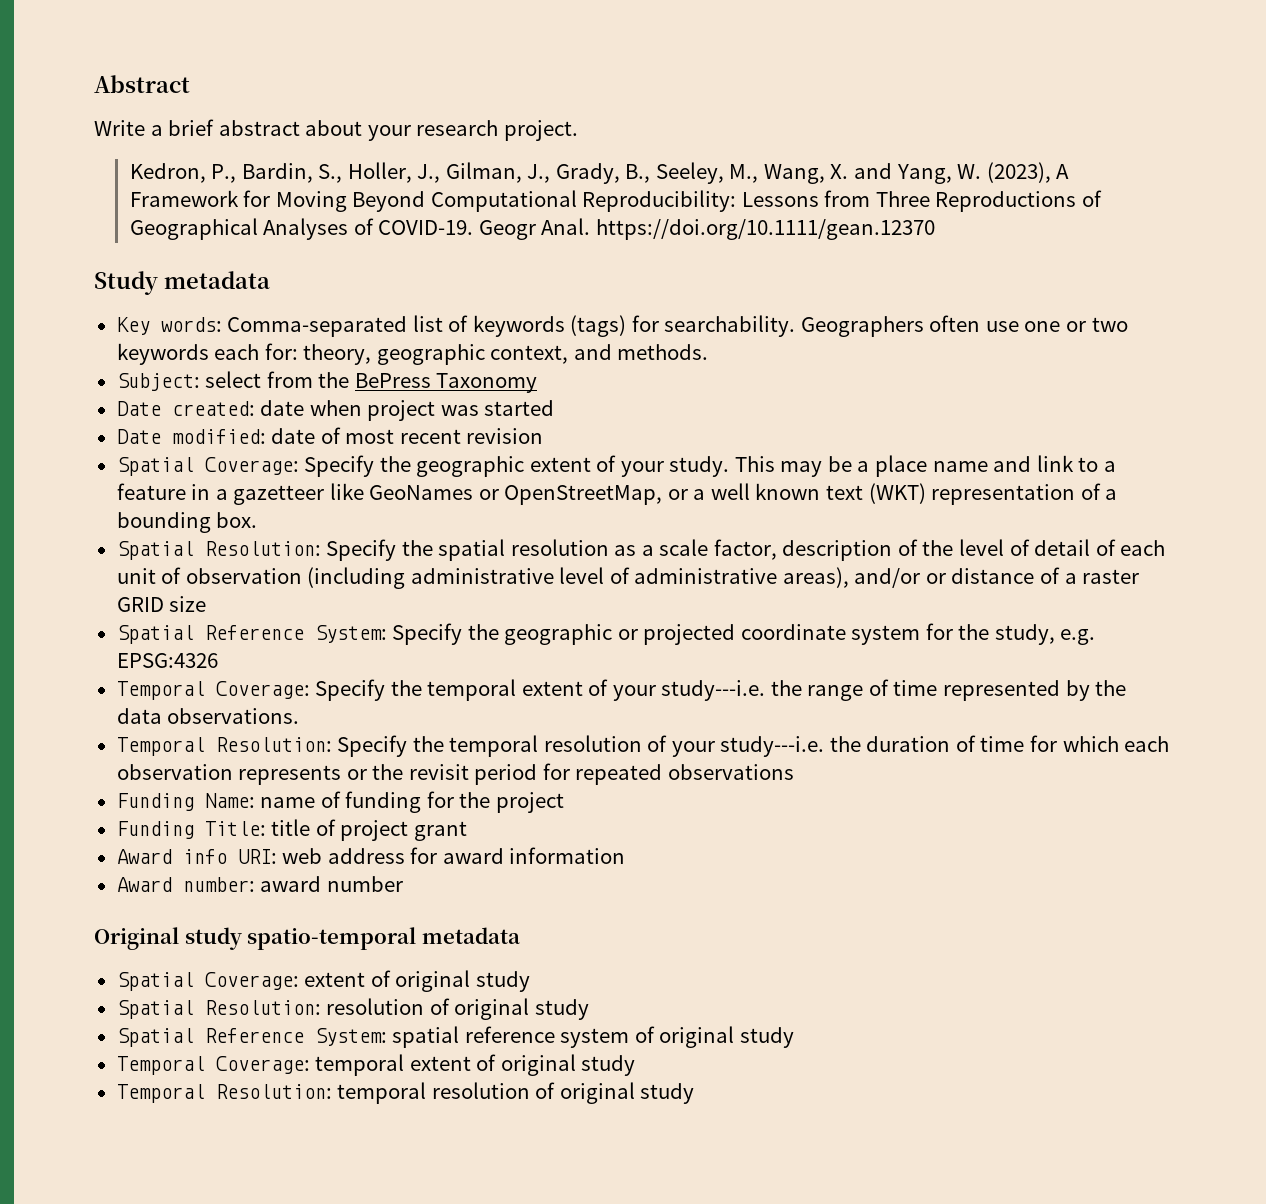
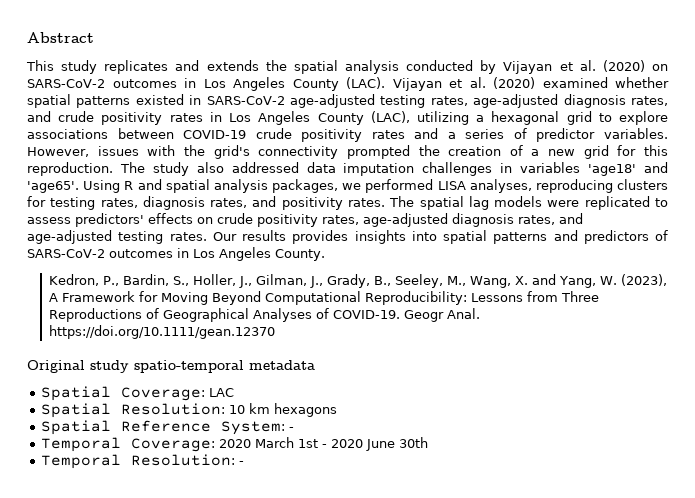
[94,119,578,141] Write a brief abstract about your research project. -> [26,60,668,74] [27,77,669,91] [27,94,668,108] [27,111,668,125] [27,128,669,142] [27,145,668,159] [27,162,668,176] [27,179,669,193] [27,196,669,210] [27,213,583,227] [27,230,668,244] [27,247,325,261] This study replicates and extends the spatial analysis conducted by Vijayan et al. (2020) on SARS-CoV-2 outcomes in Los Angeles County (LAC). Vijayan et al. (2020) examined whether spatial patterns existed in SARS-CoV-2 age-adjusted testing rates, age-adjusted diagnosis rates, and crude positivity rates in Los Angeles County (LAC), utilizing a hexagonal grid to explore associations between COVID-19 crude positivity rates and a series of predictor variables. However, issues with the grid's connectivity prompted the creation of a new grid for this reproduction. The study also addressed data imputation challenges in variables 'age18' and 'age65'. Using R and spatial analysis packages, we performed LISA analyses, reproducing clusters for testing rates, diagnosis rates, and positivity rates. The spatial lag models were replicated to assess predictors' effects on crude positivity rates, age-adjusted diagnosis rates, and age-adjusted testing rates. Our results provides insights into spatial patterns and predictors of SARS-CoV-2 outcomes in Los Angeles County.
[94,271,270,295] [116,315,1128,337] [116,343,709,365] [116,371,538,393] [116,400,555,421] [116,427,544,444] [116,455,1116,477] [116,483,1118,505] [116,512,258,533] [116,539,1166,561] [116,567,1140,589] [116,596,207,612] [116,623,1096,645] [116,653,218,668] [116,679,1127,701] [116,708,300,724] [116,735,1170,757] [116,763,794,785] [116,791,564,813] [116,819,467,841] [116,847,626,864] [116,876,403,892] // Study metadata // Key words: Comma-separated list of keywords (tags) for searchability. Geographers often use one or two keywords each for: theory, geographic context, and methods. // Subject: select from the BePress Taxonomy // Date created: date when project was started // Date modified: date of most recent revision // Spatial Coverage: Specify the geographic extent of your study. This may be a place name and link to a feature in a gazetteer like GeoNames or OpenStreetMap, or a well known text (WKT) representation of a bounding box. // Spatial Resolution: Specify the spatial resolution as a scale factor, description of the level of detail of each unit of observation (including administrative level of administrative areas), and/or or distance of a raster GRID size // Spatial Reference System: Specify the geographic or projected coordinate system for the study, e.g. EPSG:4326 // Temporal Coverage: Specify the temporal extent of your study---i.e. the range of time represented by the data observations. // Temporal Resolution: Specify the temporal resolution of your study---i.e. the duration of time for which each observation represents or the revisit period for repeated observations // Funding Name: name of funding for the project // Funding Title: title of project grant // Award info URI: web address for award information // Award number: award number -> (276, 332) none
[304,970,530,992] [116,998,589,1020] [116,1026,794,1048] [116,1054,636,1076] [116,1082,695,1104] extent of original study // Spatial Resolution: resolution of original study // Spatial Reference System: spatial reference system of original study // Temporal Coverage: temporal extent of original study // Temporal Resolution: temporal resolution of original study -> [209,388,235,397] [41,403,338,418] [41,420,295,435] [41,437,429,452] [41,454,245,469] LAC // Spatial Resolution: 10 km hexagons // Spatial Reference System: - // Temporal Coverage: 2020 March 1st - 2020 June 30th // Temporal Resolution: -

